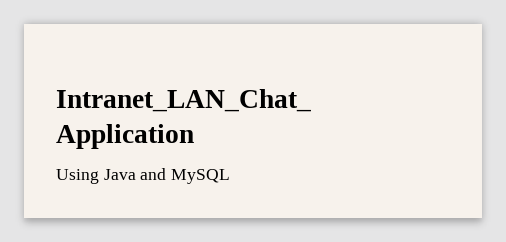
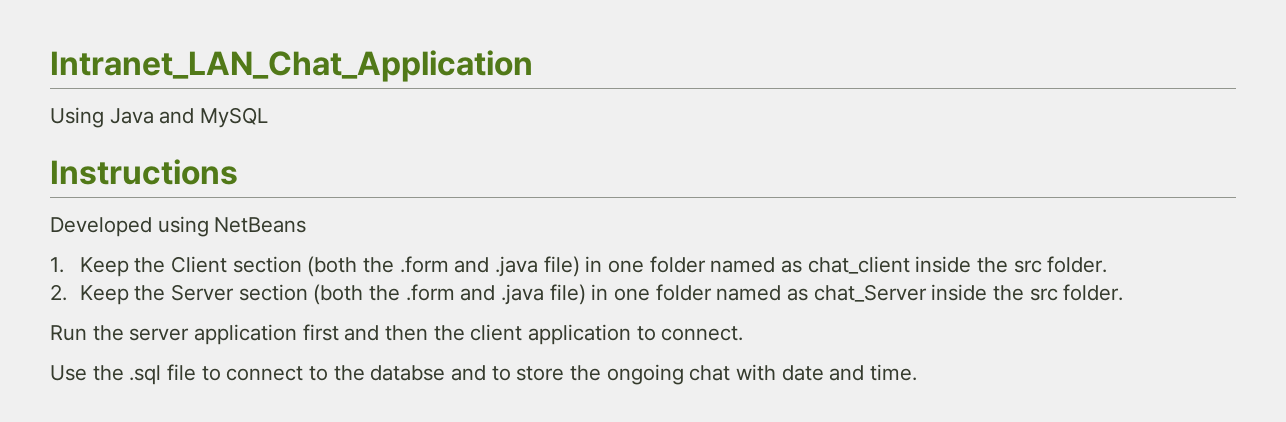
(231, 176) none -> [50,159,238,185] [50,216,307,237] [50,256,1108,277] [50,284,1124,305] [50,324,744,345] [50,364,918,385] // Instructions // Developed using NetBeans // 1. Keep the Client section (both the .form and .java file) in one folder named as chat_client inside the src folder. // 2. Keep the Server section (both the .form and .java file) in one folder named as chat_Server inside the src folder. // Run the server application first and then the client application to connect. // Use the .sql file to connect to the databse and to store the ongoing chat with date and time.

